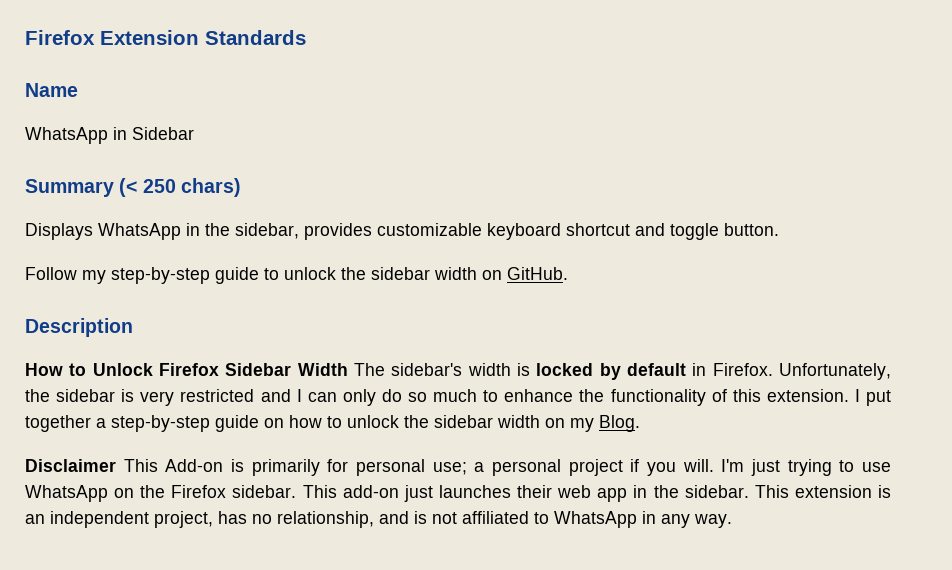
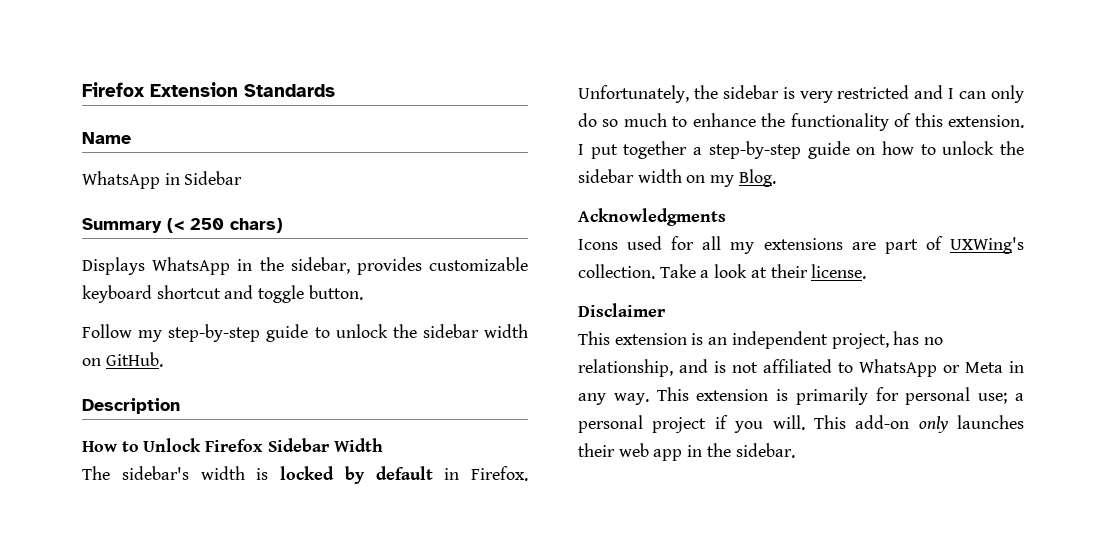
(348, 369) none -> (383, 445) //
[25,459,891,476] [25,485,749,502] Disclaimer This Add-on is primarily for personal use; a personal project if you will. I'm just trying to use WhatsApp on the Firefox sidebar. This add-on just launches their web app in the sidebar. -> [578,208,726,226] [578,236,1024,254] [578,264,867,279] [578,303,666,317] Acknowledgments // Icons used for all my extensions are part of UXWing's collection. Take a look at their license. // Disclaimer //
(637, 519) none -> [943,362,1003,373] or Meta
(732, 521) none -> [656,387,1024,405] [578,415,1024,433] [578,443,795,461] This extension is primarily for personal use; a personal project if you will. This add-on only launches their web app in the sidebar.

